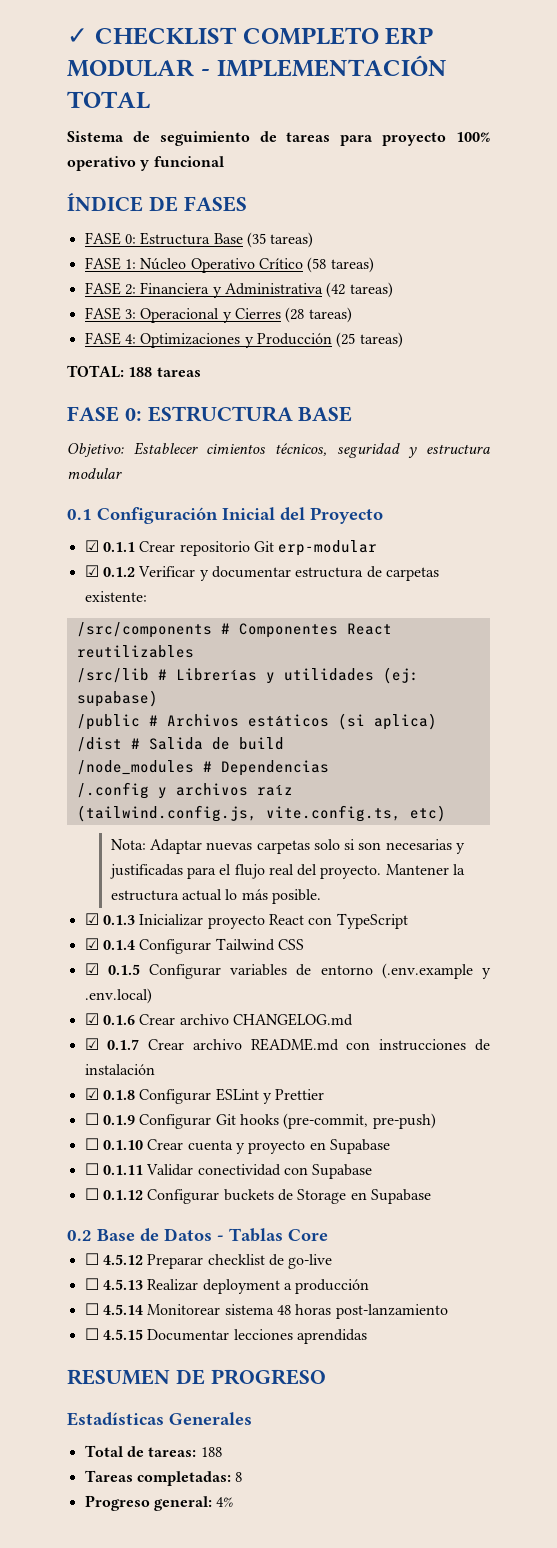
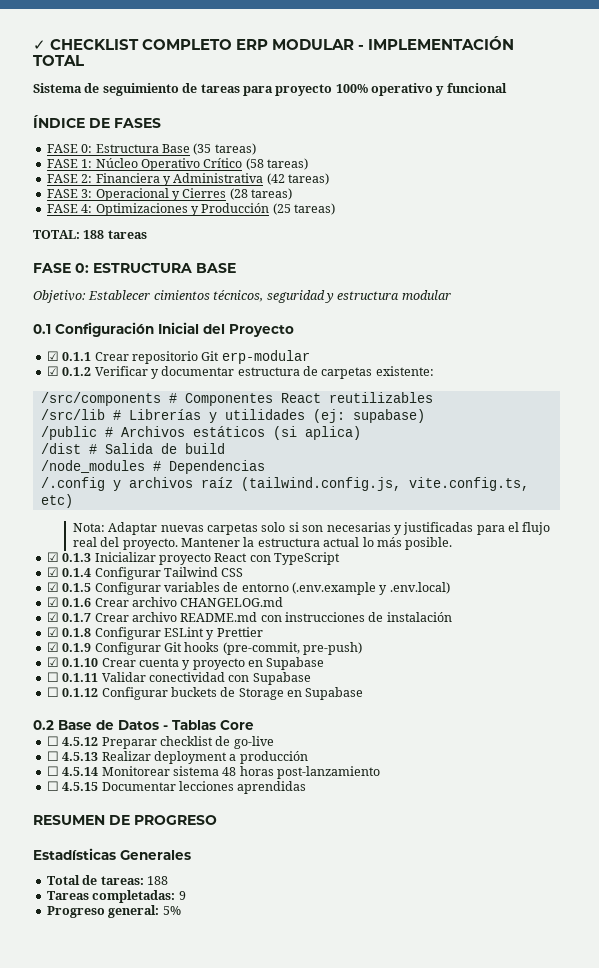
[84,1113,99,1125] ☐ -> [46,642,59,652] ☑
[84,1138,99,1150] ☐ -> [46,657,59,667] ☑
[235,1472,243,1482] 8 -> [178,891,186,900] 9
[216,1497,234,1507] 4% -> [162,906,181,915] 5%

